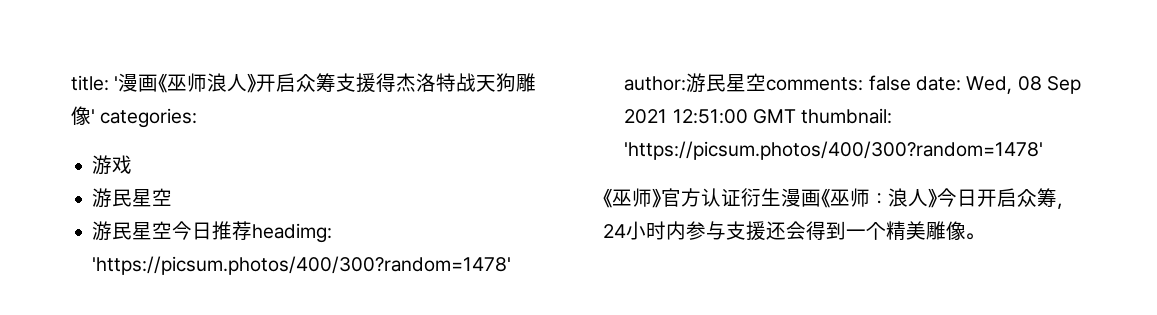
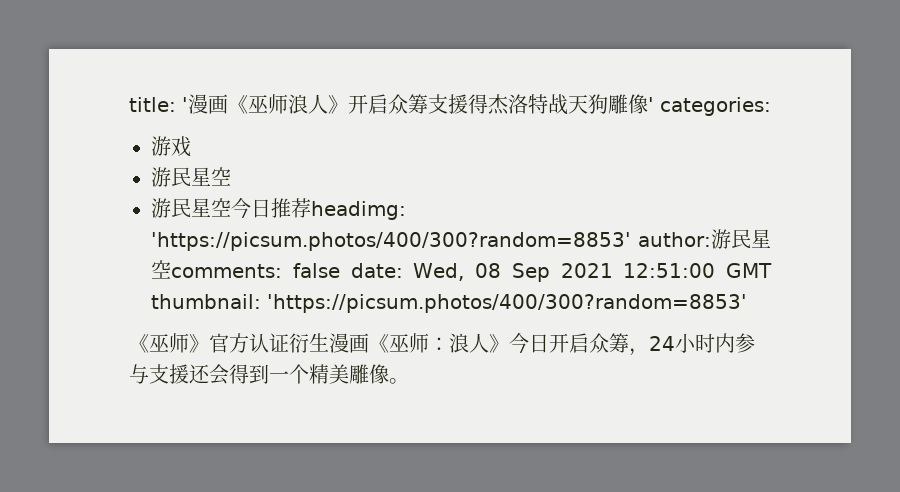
[92,256,512,275] 'https://picsum.photos/400/300?random=1478' -> [151,232,631,251] 'https://picsum.photos/400/300?random=8853'
[624,141,1044,160] 'https://picsum.photos/400/300?random=1478' -> [267,294,747,313] 'https://picsum.photos/400/300?random=8853'

